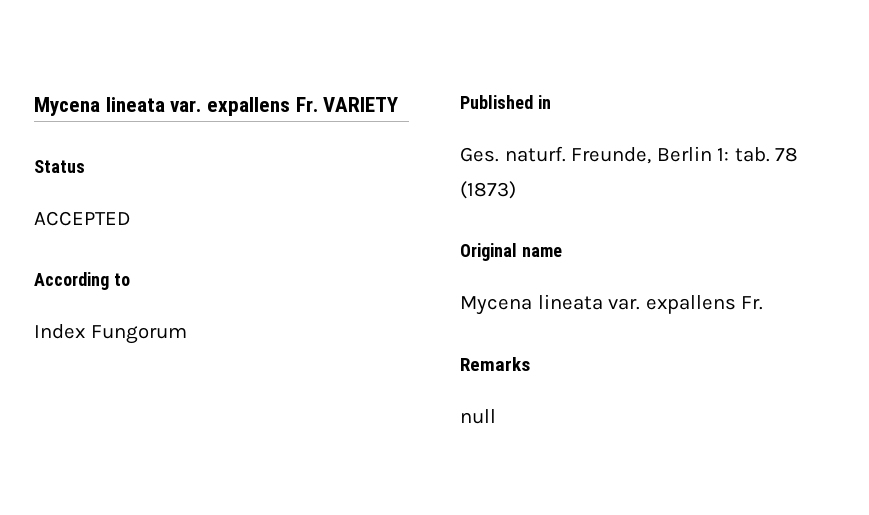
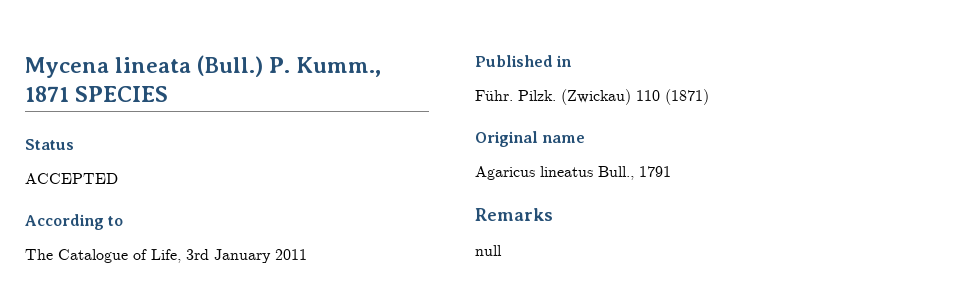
[34,97,399,116] Mycena lineata var. expallens Fr. VARIETY -> [25,55,382,78] [25,86,169,102] Mycena lineata (Bull.) P. Kumm., 1871 SPECIES
[34,324,187,344] [460,95,551,109] [460,146,799,164] [460,181,516,199] [460,243,562,261] [460,294,764,315] Index Fungorum // Published in // Ges. naturf. Freunde, Berlin 1: tab. 78 (1873) // Original name // Mycena lineata var. expallens Fr. -> [25,249,307,263] [475,55,573,67] [475,89,709,105] [475,131,586,147] [475,166,671,180] The Catalogue of Life, 3rd January 2011 // Published in // Führ. Pilzk. (Zwickau) 110 (1871) // Original name // Agaricus lineatus Bull., 1791

